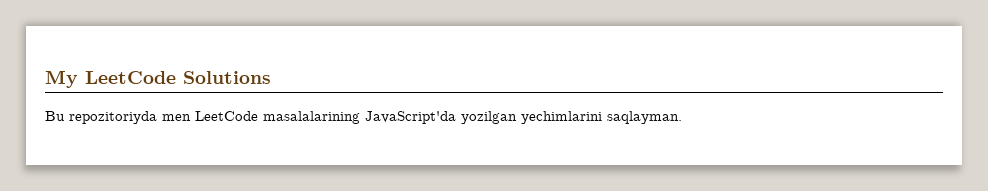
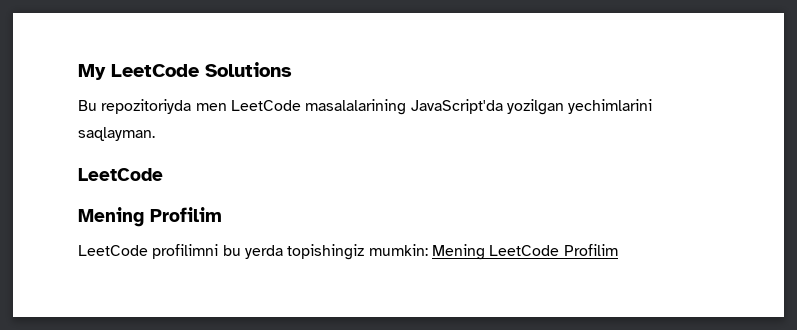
(682, 117) none -> [78,168,163,181] [78,207,222,227] [78,244,618,260] // LeetCode // Mening Profilim // LeetCode profilimni bu yerda topishingiz mumkin: Mening LeetCode Profilim

